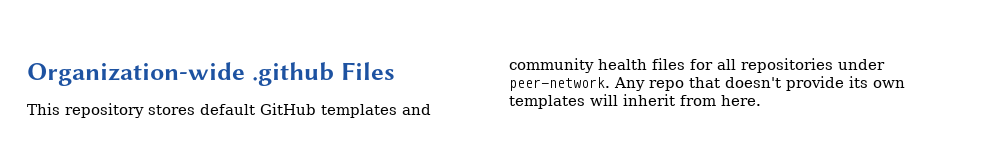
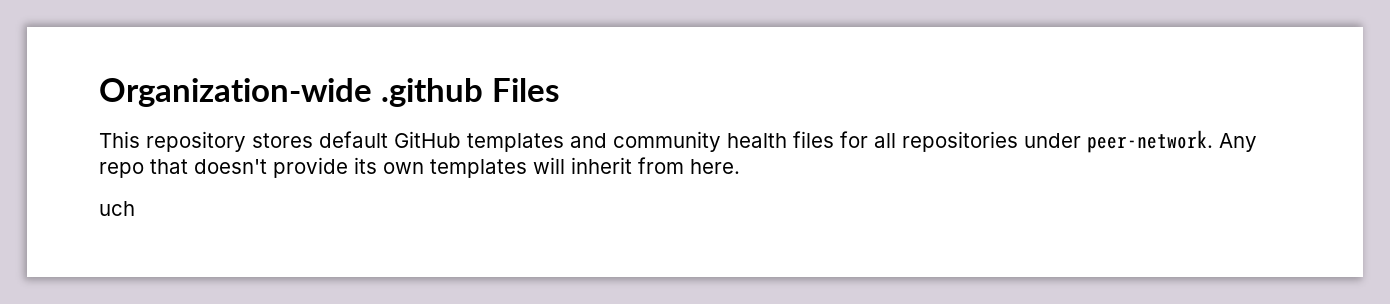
(761, 100) none -> [99,201,135,216] // uch

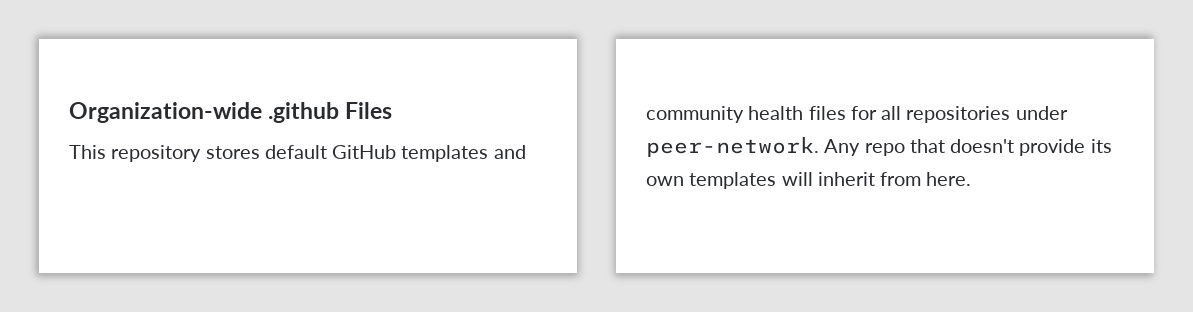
[99,201,135,216] // uch -> (972, 179) none

